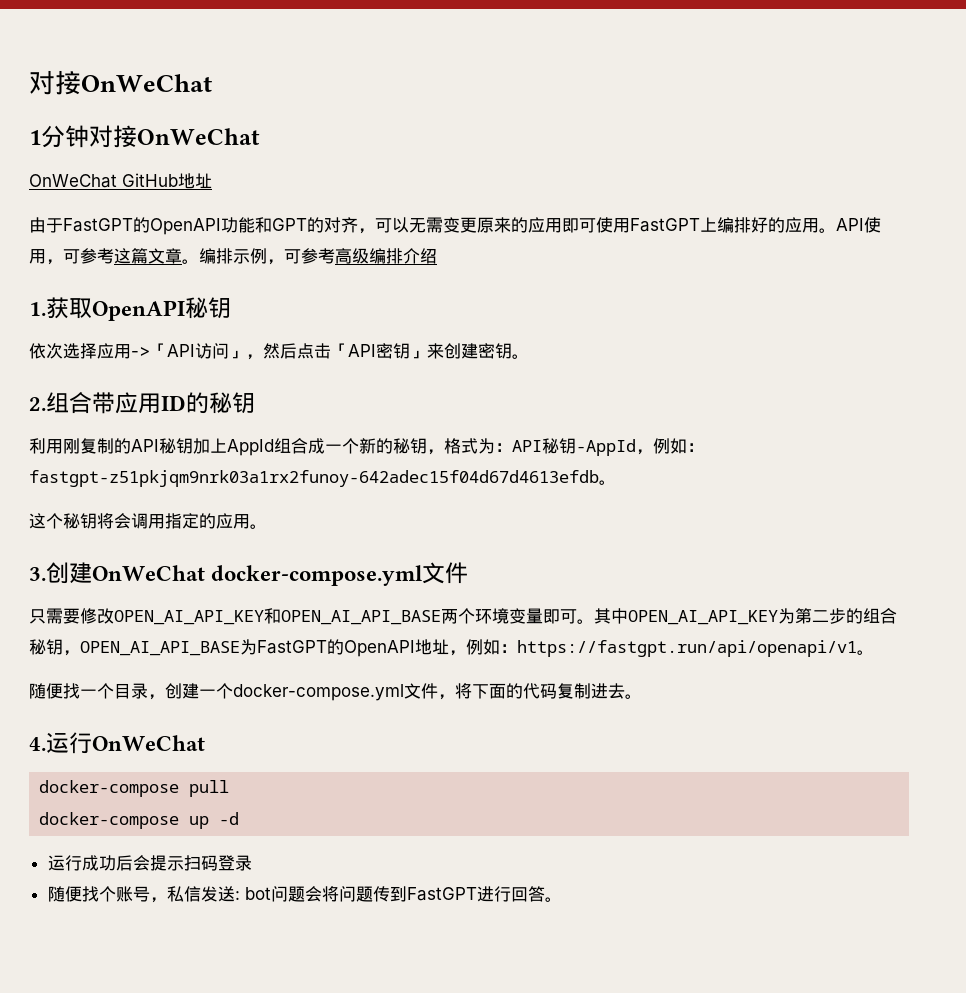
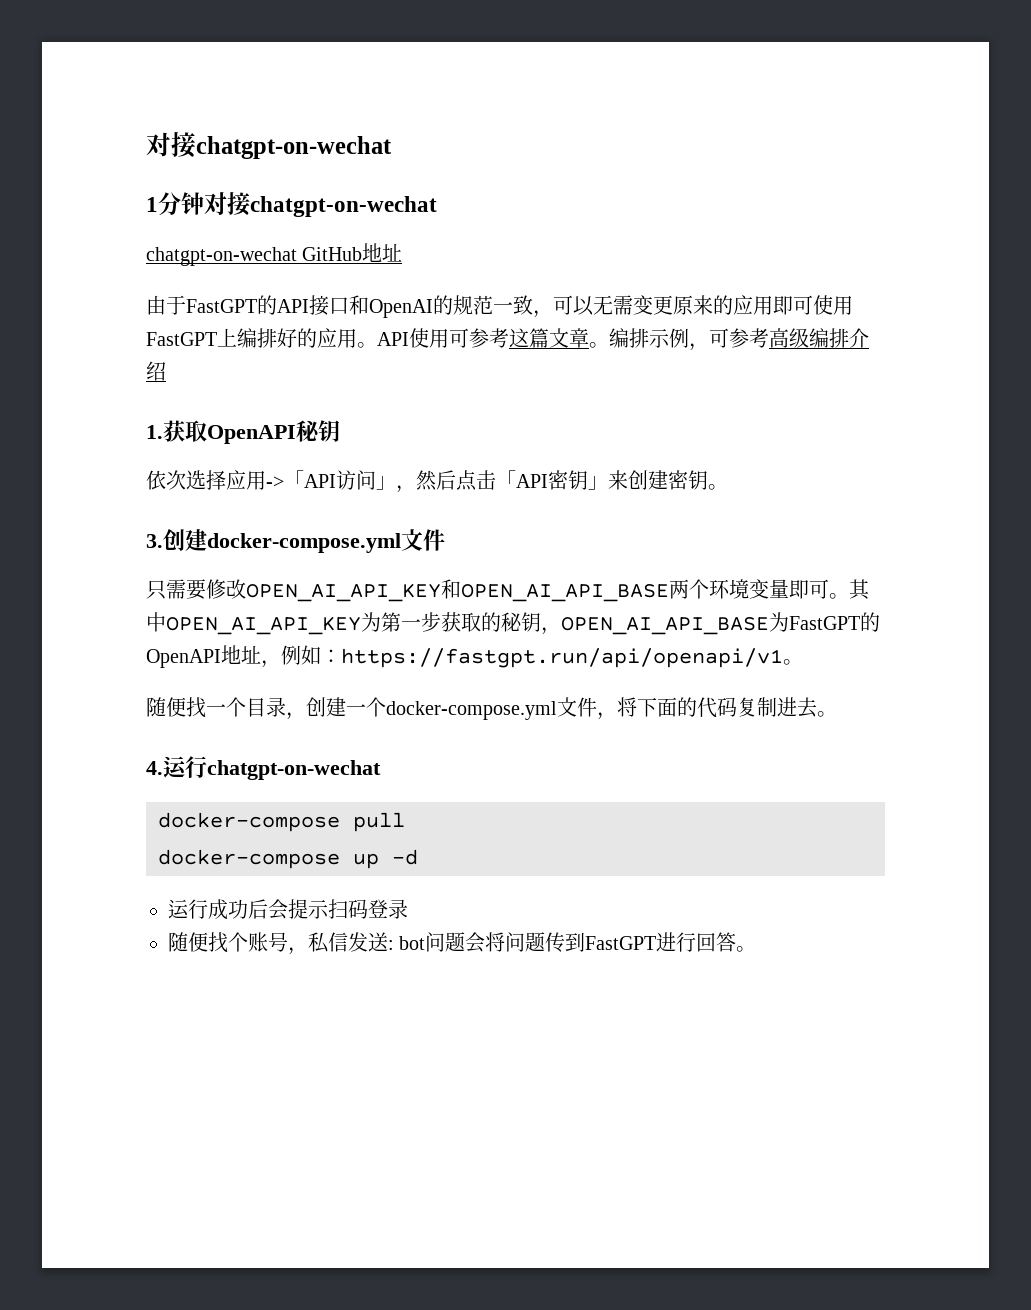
[29,70,212,95] 对接OnWeChat -> [146,132,392,159] 对接chatgpt-on-wechat
[137,128,260,145] [29,174,117,188] OnWeChat // OnWeChat -> [250,196,437,217] [146,247,297,266] chatgpt-on-wechat // chatgpt-on-wechat
[150,217,358,235] OpenAPI功能和GPT的对齐 -> [277,295,533,318] API接口和OpenAI的规范一致
[46,259,63,265] ， -> (449, 338) none
[29,392,255,414] [29,438,704,456] [29,470,616,487] [29,513,267,529] // 2.组合带应用ID的秘钥 // 利用刚复制的API秘钥加上AppId组合成一个新的秘钥，格式为：API秘钥-AppId，例如：fastgpt-z51pkjqm9nrk03a1rx2funoy-642adec15f04d67d4613efdb。 // 这个秘钥将会调用指定的应用。 -> (728, 487) none
[92,565,205,581] OnWeChat -> (207, 540) none
[812,608,897,624] 二步的组合 -> [401,612,501,632] 一步获取的
[92,735,205,751] OnWeChat -> [207,760,381,780] chatgpt-on-wechat

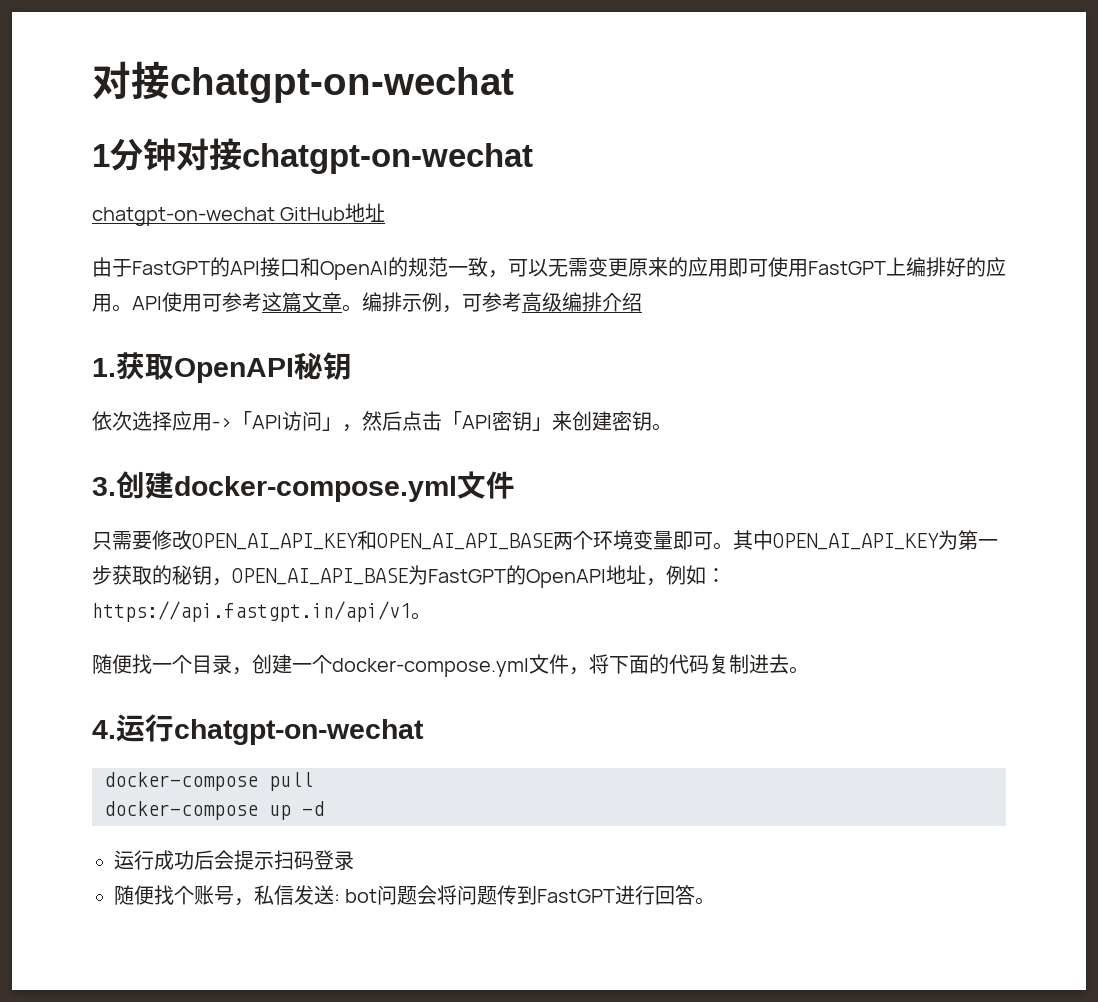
[341,648,783,668] https://fastgpt.run/api/openapi/v1 -> [92,601,411,622] https://api.fastgpt.in/api/v1

